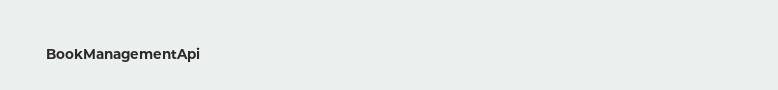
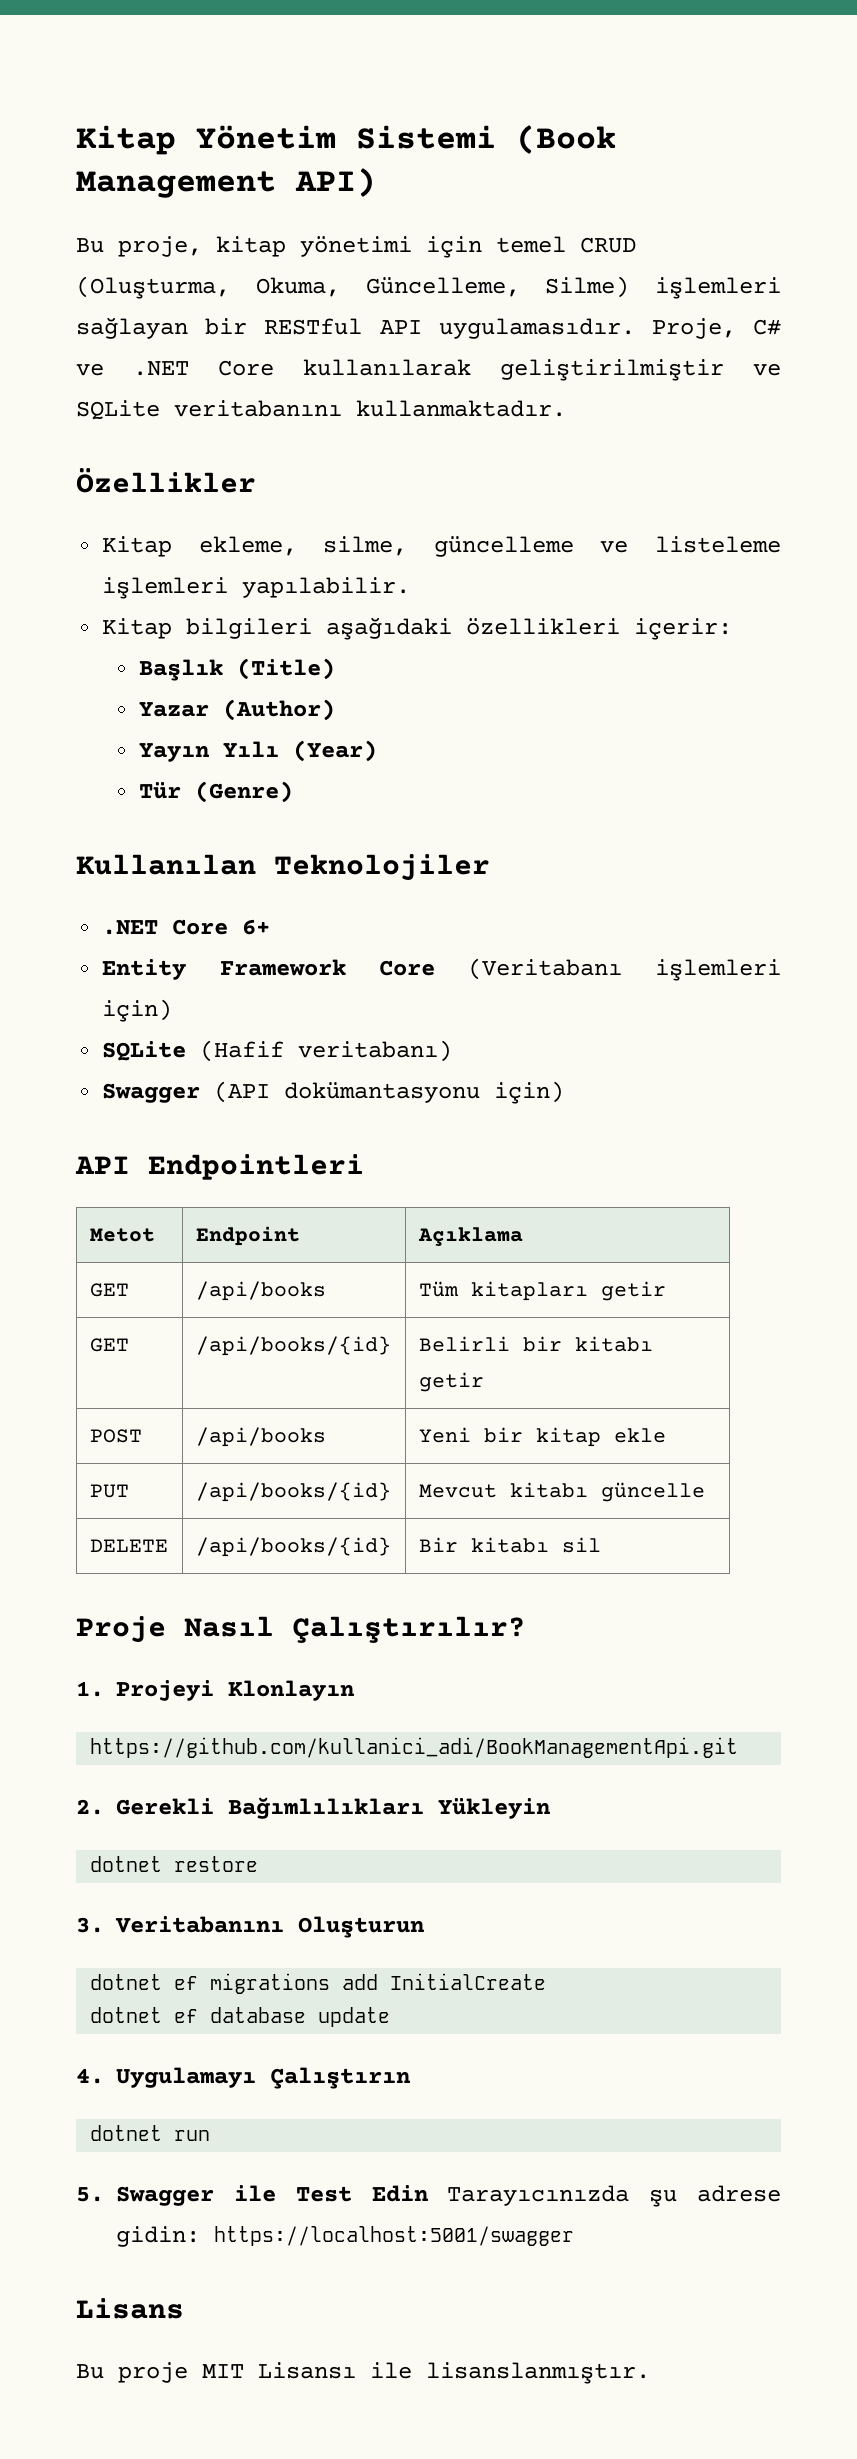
[46,47,200,62] BookManagementApi -> [76,125,616,155] [76,168,376,198] [76,236,636,258] [76,276,781,299] [76,317,781,339] [76,359,781,381] [76,400,566,420] [76,468,256,493] [102,536,781,557] [102,577,411,599] [102,617,733,640] [139,658,336,681] [139,699,336,721] [139,740,378,762] [139,781,294,803] [76,854,490,881] [102,919,271,935] [102,958,781,981] [102,999,173,1022] [102,1040,453,1062] [102,1081,565,1104] [75,1154,364,1180] [89,1228,155,1242] [195,1226,300,1246] [417,1227,523,1246] [89,1283,129,1297] [195,1281,326,1301] [418,1281,666,1301] [89,1338,129,1352] [195,1336,391,1356] [418,1336,653,1352] [418,1372,484,1392] [89,1429,142,1443] [195,1427,326,1447] [418,1427,666,1447] [89,1484,129,1498] [195,1482,391,1502] [418,1482,705,1502] [89,1539,168,1552] [195,1537,391,1557] [418,1537,601,1553] [76,1616,526,1643] [76,1680,355,1701] [90,1737,739,1758] [76,1797,551,1819] [90,1856,259,1872] [76,1916,425,1938] [90,1973,547,1994] [90,2007,391,2027] [76,2067,411,2089] [90,2125,211,2141] [76,2185,781,2207] [116,2226,574,2247] [76,2298,184,2319] [76,2362,650,2384] Kitap Yönetim Sistemi (Book Management API) // Bu proje, kitap yönetimi için temel CRUD (Oluşturma, Okuma, Güncelleme, Silme) işlemleri sağlayan bir RESTful API uygulamasıdır. Proje, C# ve .NET Core kullanılarak geliştirilmiştir ve SQLite veritabanını kullanmaktadır. // Özellikler // Kitap ekleme, silme, güncelleme ve listeleme işlemleri yapılabilir. // Kitap bilgileri aşağıdaki özellikleri içerir: // Başlık (Title) // Yazar (Author) // Yayın Yılı (Year) // Tür (Genre) // Kullanılan Teknolojiler // .NET Core 6+ // Entity Framework Core (Veritabanı işlemleri için) // SQLite (Hafif veritabanı) // Swagger (API dokümantasyonu için) // API Endpointleri // Metot | Endpoint | Açıklama // GET | /api/books | Tüm kitapları getir // GET | /api/books/{id} | Belirli bir kitabı getir // POST | /api/books | Yeni bir kitap ekle // PUT | /api/books/{id} | Mevcut kitabı güncelle // DELETE | /api/books/{id} | Bir kitabı sil // Proje Nasıl Çalıştırılır? // 1. Projeyi Klonlayın // https://github.com/kullanici_adi/BookManagementApi.git // 2. Gerekli Bağımlılıkları Yükleyin // dotnet restore // 3. Veritabanını Oluşturun // dotnet ef migrations add InitialCreate // dotnet ef database update // 4. Uygulamayı Çalıştırın // dotnet run // 5. Swagger ile Test Edin Tarayıcınızda şu adrese gidin: https://localhost:5001/swagger // Lisans // Bu proje MIT Lisansı ile lisanslanmıştır.

